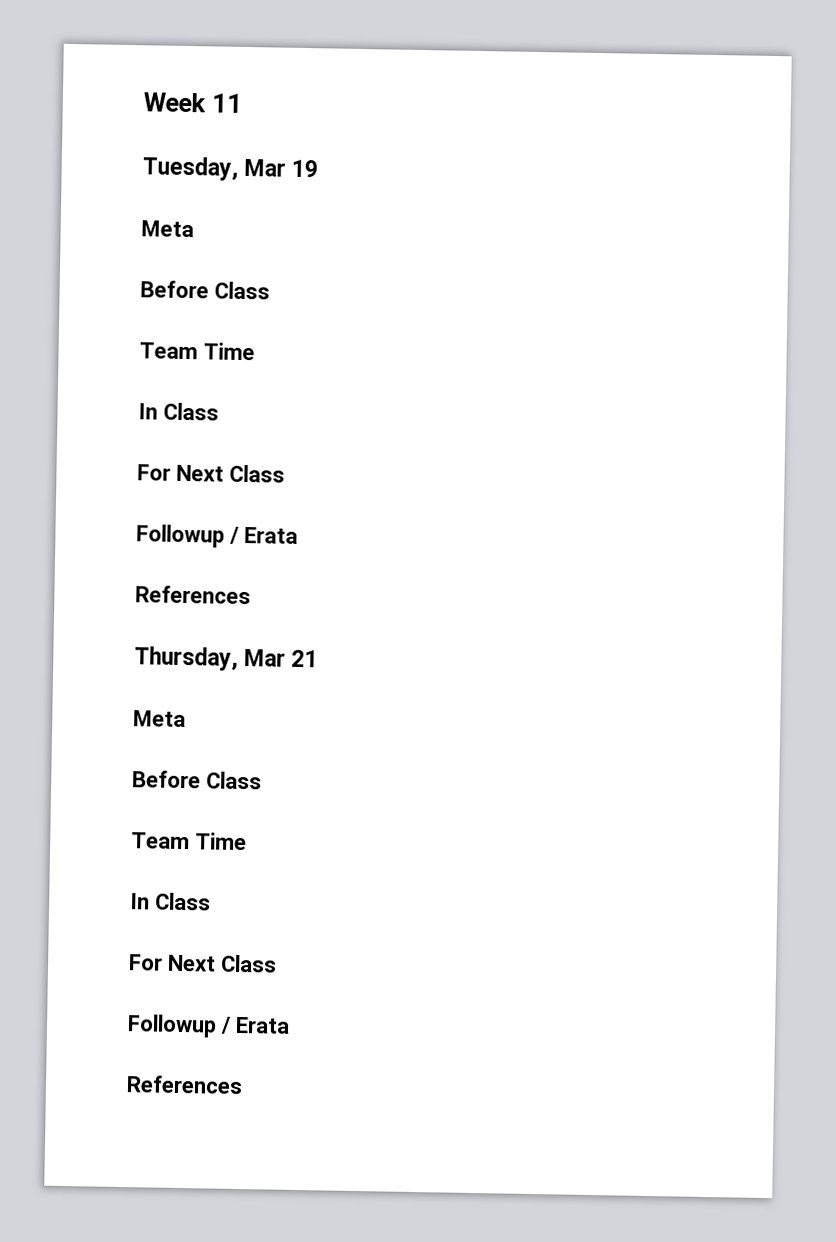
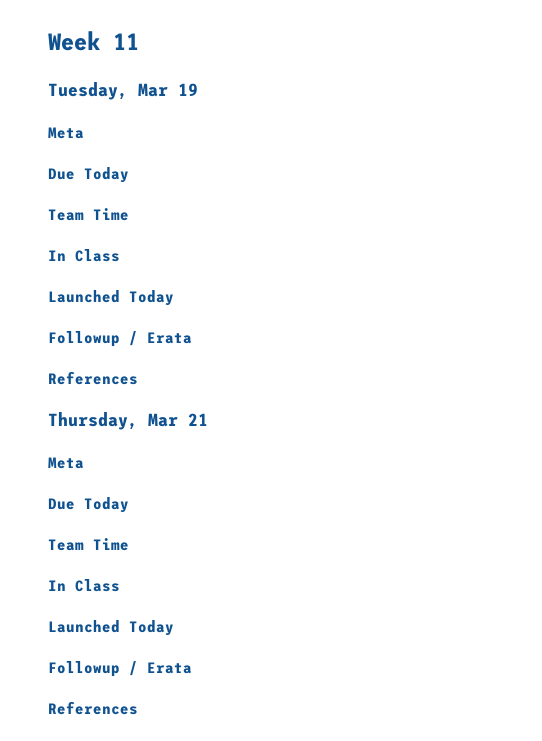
[140,280,270,300] [139,342,255,361] [138,402,219,421] [137,464,285,483] Before Class // Team Time // In Class // For Next Class -> [48,167,129,183] [48,208,129,221] [48,249,120,262] [48,290,174,306] Due Today // Team Time // In Class // Launched Today
[132,770,262,790] [131,832,247,851] [130,892,211,911] [128,954,277,973] Before Class // Team Time // In Class // For Next Class -> [48,497,129,513] [48,538,129,551] [48,579,120,592] [48,620,174,636] Due Today // Team Time // In Class // Launched Today

